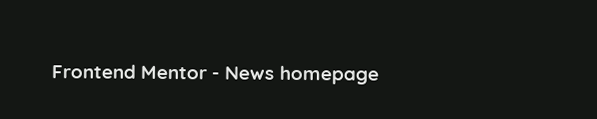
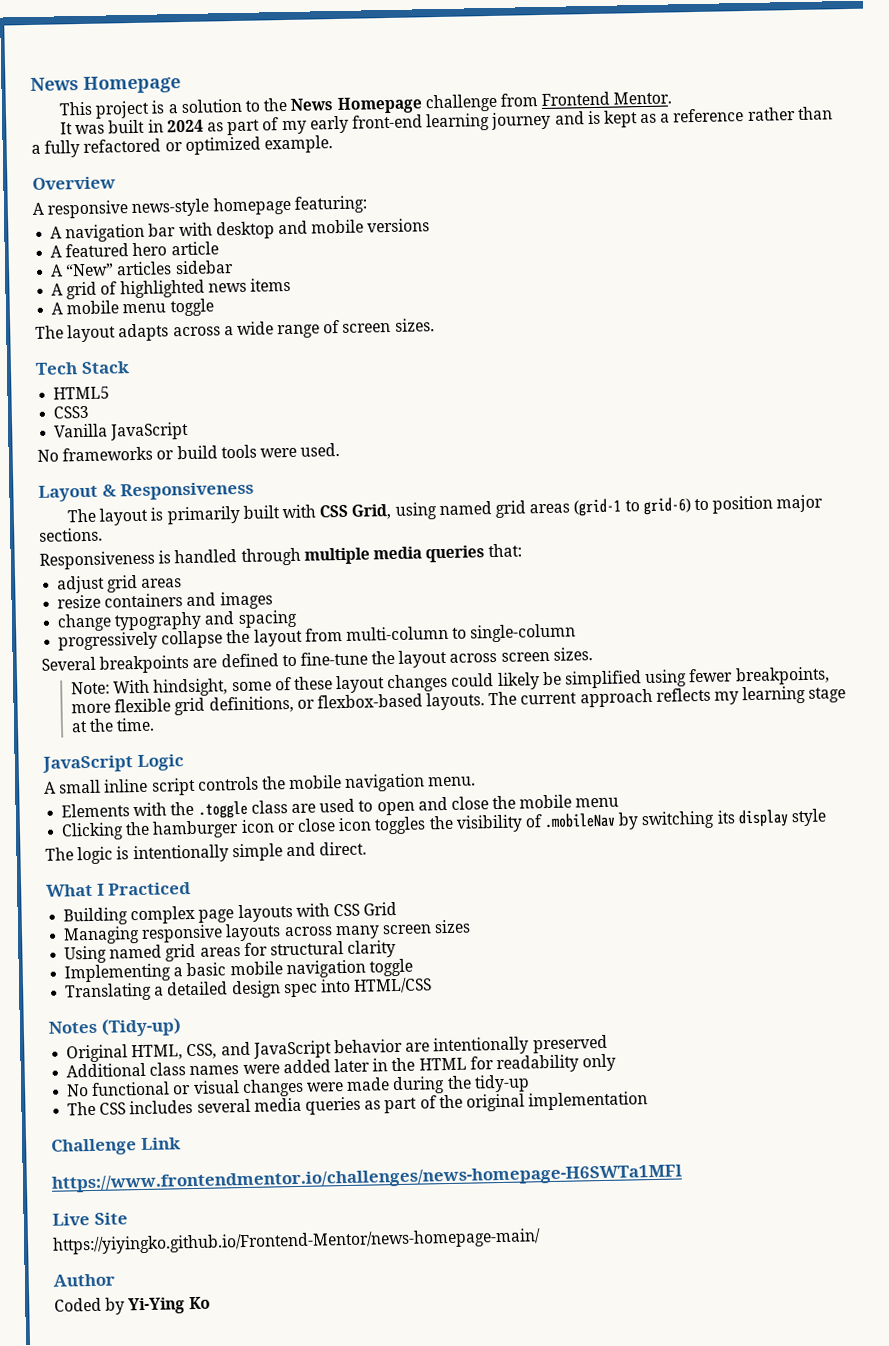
[51,64,379,85] Frontend Mentor - News homepage -> [30,75,181,94] [59,91,673,119] [60,106,833,136] [31,135,333,158] [32,176,116,190] [32,195,367,219] [50,218,431,243] [50,241,219,258] [50,260,234,277] [51,277,291,300] [51,298,214,317] [35,318,435,343] [35,361,130,375] [53,386,111,400] [53,405,90,419] [54,421,190,441] [37,442,341,462] [38,481,255,502] [67,494,824,526] [39,527,103,542] [39,543,523,570] [57,574,183,594] [57,591,273,610] [57,609,298,632] [58,623,577,651] [41,647,593,674] [71,666,830,697] [71,685,847,716] [71,717,156,733] [42,754,184,773] [44,773,477,796] [61,794,620,819] [61,808,828,841] [45,841,368,865] [46,881,192,897] [63,901,398,926] [63,919,472,945] [64,939,397,964] [64,958,413,983] [65,977,433,1002] [48,1017,182,1037] [66,1034,608,1063] [66,1053,617,1078] [66,1074,530,1098] [67,1091,649,1116] [51,1137,181,1156] [51,1164,682,1193] [52,1212,128,1226] [52,1228,541,1255] [53,1273,115,1287] [54,1296,211,1315] News Homepage // This project is a solution to the News Homepage challenge from Frontend Mentor. // It was built in 2024 as part of my early front-end learning journey and is kept as a reference rather than a fully refactored or optimized example. // Overview // A responsive news-style homepage featuring: // A navigation bar with desktop and mobile versions // A featured hero article // A “New” articles sidebar // A grid of highlighted news items // A mobile menu toggle // The layout adapts across a wide range of screen sizes. // Tech Stack // HTML5 // CSS3 // Vanilla JavaScript // No frameworks or build tools were used. // Layout & Responsiveness // The layout is primarily built with CSS Grid, using named grid areas (grid-1 to grid-6) to position major sections. // Responsiveness is handled through multiple media queries that: // adjust grid areas // resize containers and images // change typography and spacing // progressively collapse the layout from multi-column to single-column // Several breakpoints are defined to fine-tune the layout across screen sizes. // Note: With hindsight, some of these layout changes could likely be simplified using fewer breakpoints, more flexible grid definitions, or flexbox-based layouts. The current approach reflects my learning stage at the time. // JavaScript Logic // A small inline script controls the mobile navigation menu. // Elements with the .toggle class are used to open and close the mobile menu // Clicking the hamburger icon or close icon toggles the visibility of .mobileNav by switching its display style // The logic is intentionally simple and direct. // What I Practiced // Building complex page layouts with CSS Grid // Managing responsive layouts across many screen sizes // Using named grid areas for structural clarity // Implementing a basic mobile navigation toggle // Translating a detailed design spec into HTML/CSS // Notes (Tidy-up) // Original HTML, CSS, and JavaScript behavior are intentionally preserved // Additional class names were added later in the HTML for readability only // No functional or visual changes were made during the tidy-up // The CSS includes several media queries as part of the original implementation // Challenge Link // https://www.frontendmentor.io/challenges/news-homepage-H6SWTa1MFl // Live Site // https://yiyingko.github.io/Frontend-Mentor/news-homepage-main/ // Author // Coded by Yi-Ying Ko

